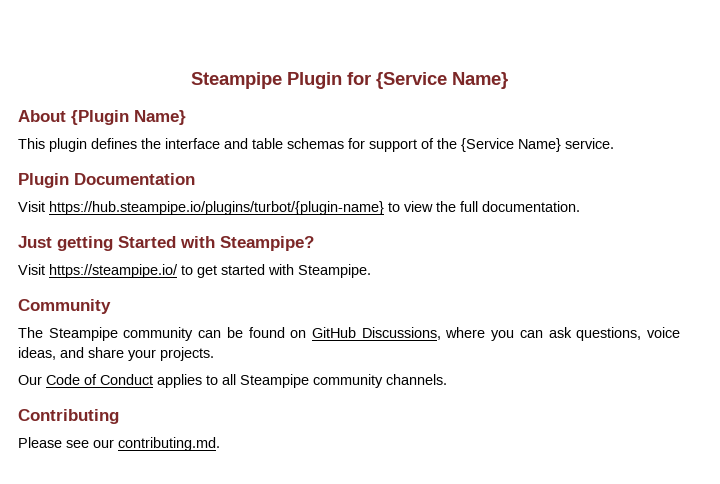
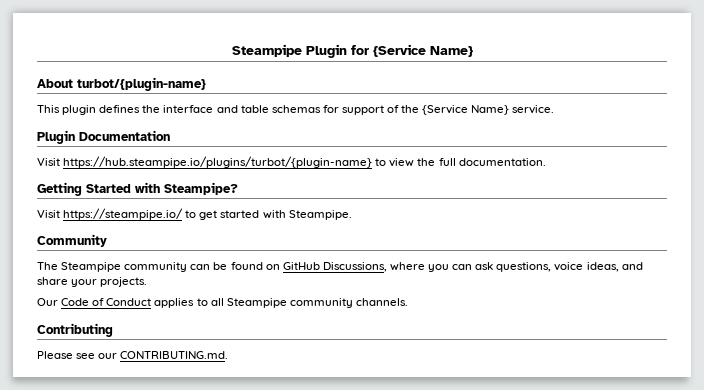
[71,110,186,125] {Plugin Name} -> [77,77,206,91] turbot/{plugin-name}
[18,236,113,251] Just getting -> [37,182,82,196] Getting
[118,437,220,451] contributing.md. -> [120,351,229,359] CONTRIBUTING.md.

